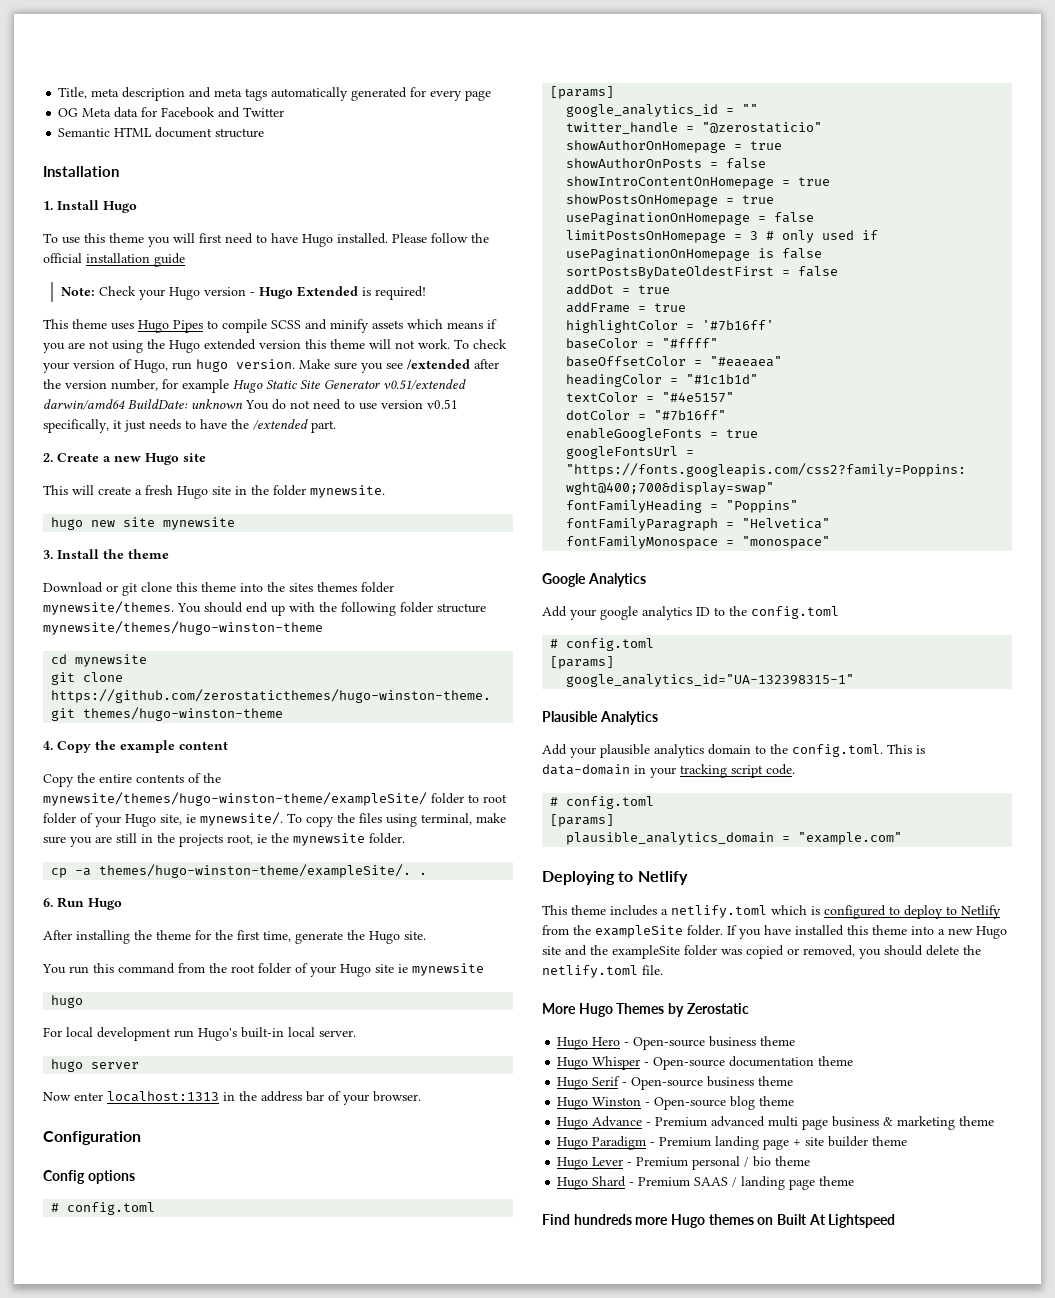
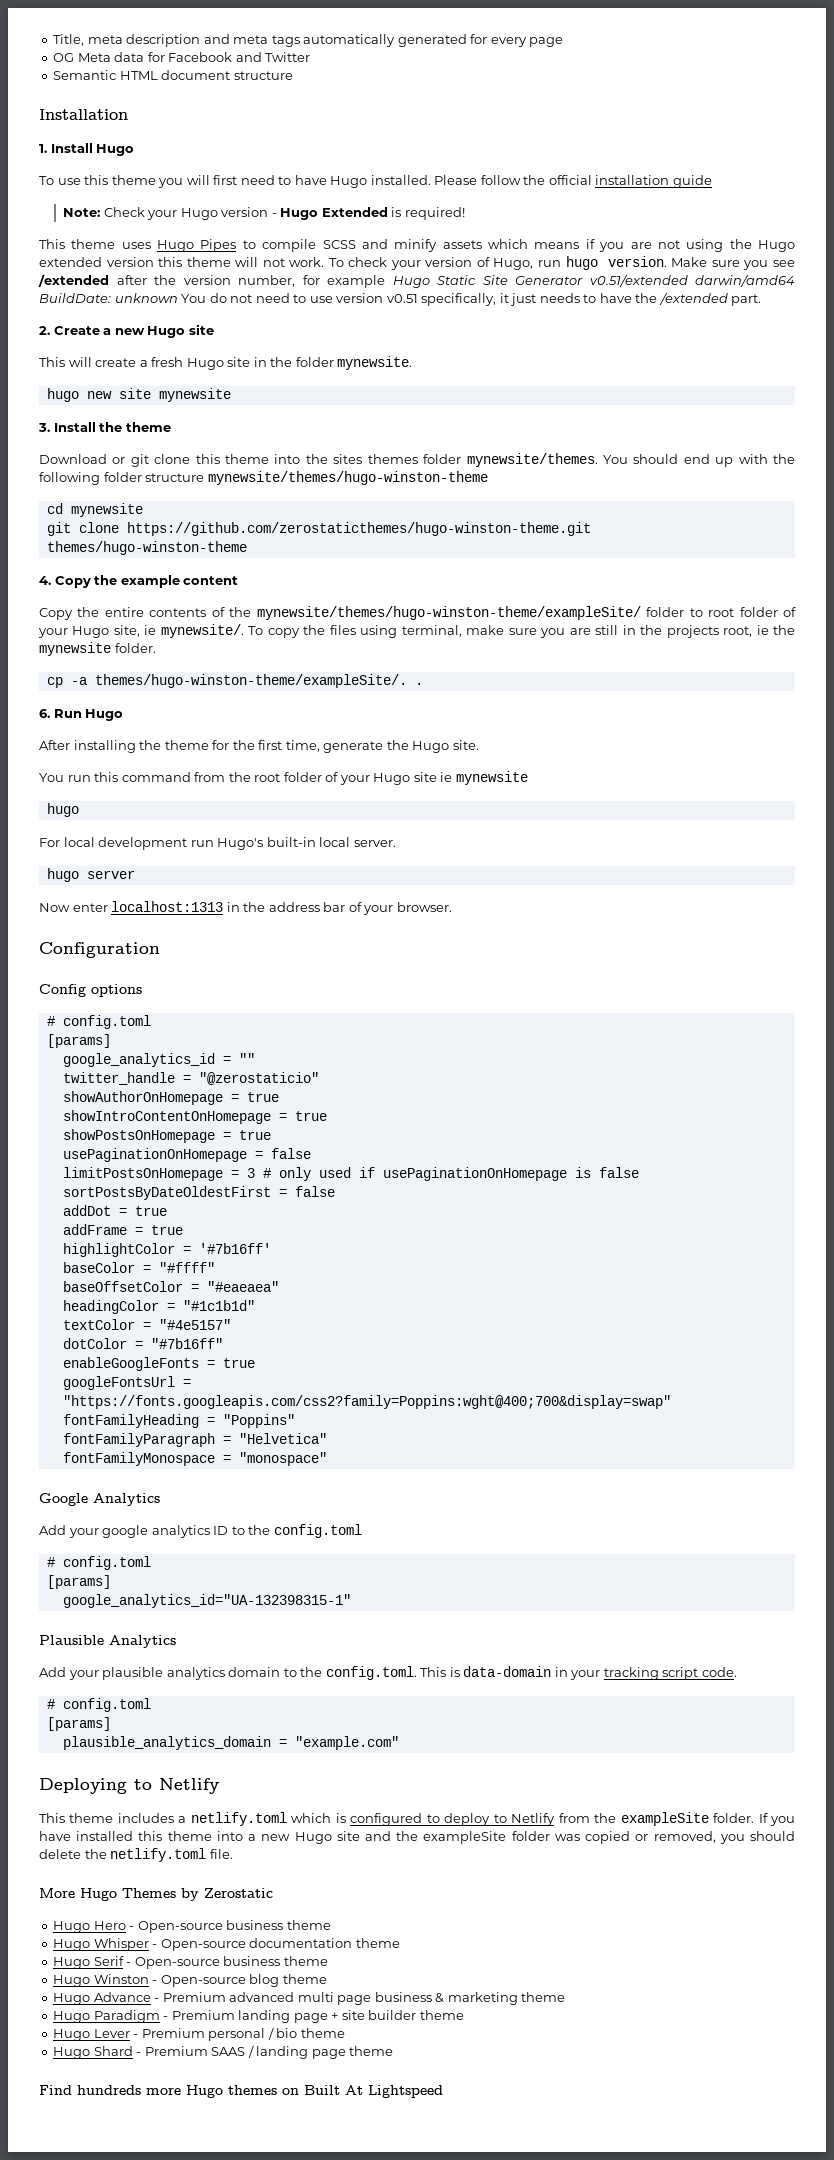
[566,158,767,169] // showAuthorOnPosts = false -> (279, 1097) none

